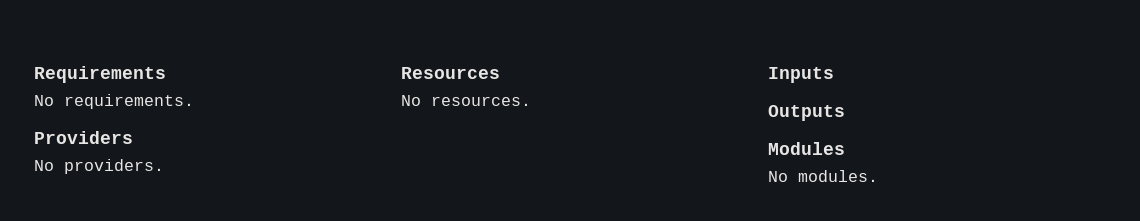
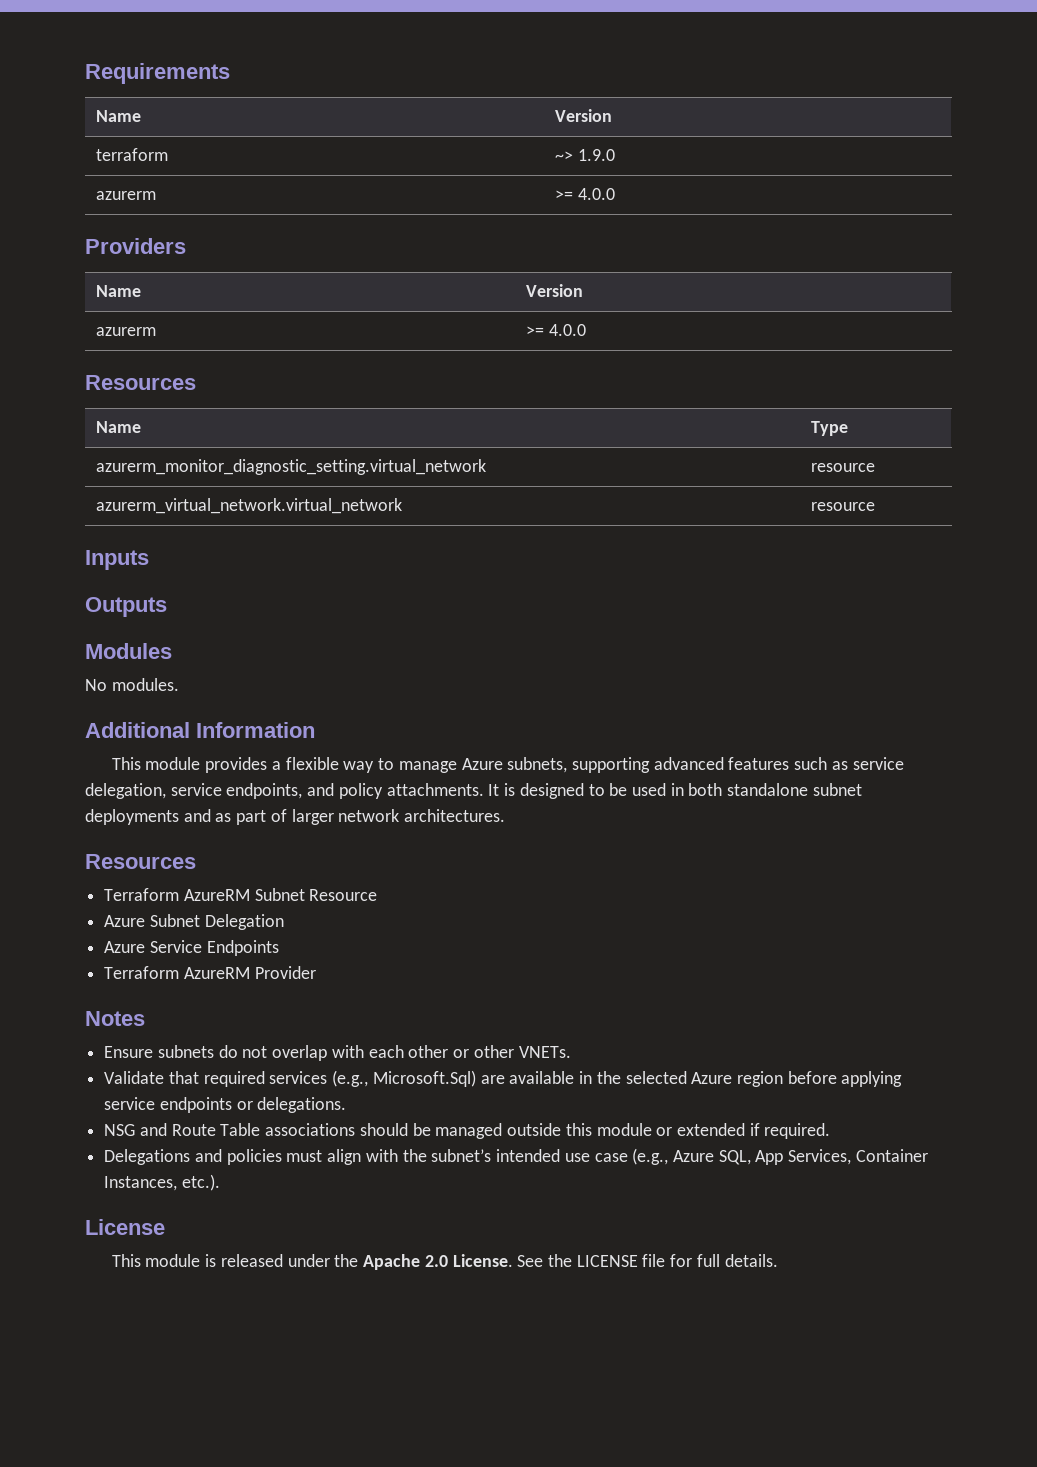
[34,94,194,109] [34,131,133,144] [34,159,164,174] [401,67,500,79] [401,95,531,106] // No requirements. // Providers // No providers. // Resources // No resources. -> [95,110,141,122] [554,109,612,122] [95,148,168,161] [554,149,615,161] [95,191,156,200] [554,188,615,200] [85,238,186,254] [95,285,141,297] [525,284,583,297] [95,327,156,336] [525,324,586,336] [85,375,196,390] [95,421,141,433] [810,421,848,436] [95,459,486,475] [810,463,875,472] [95,498,402,514] [810,502,875,511] // Name | Version // terraform | ~> 1.9.0 // azurerm | >= 4.0.0 // Providers // Name | Version // azurerm | >= 4.0.0 // Resources // Name | Type // azurerm_monitor_diagnostic_setting.virtual_network | resource // azurerm_virtual_network.virtual_network | resource
(878, 176) none -> [85,722,315,738] [111,757,904,773] [85,783,862,799] [85,809,506,825] [85,854,196,869] [104,888,378,901] [104,914,284,930] [104,940,279,956] [104,966,316,979] [85,1011,145,1026] [104,1045,571,1061] [104,1070,903,1087] [104,1097,347,1113] [104,1123,831,1139] [104,1148,928,1165] [104,1174,220,1191] [85,1219,165,1235] [111,1254,778,1270] // Additional Information // This module provides a flexible way to manage Azure subnets, supporting advanced features such as service delegation, service endpoints, and policy attachments. It is designed to be used in both standalone subnet deployments and as part of larger network architectures. // Resources // Terraform AzureRM Subnet Resource // Azure Subnet Delegation // Azure Service Endpoints // Terraform AzureRM Provider // Notes // Ensure subnets do not overlap with each other or other VNETs. // Validate that required services (e.g., Microsoft.Sql) are available in the selected Azure region before applying service endpoints or delegations. // NSG and Route Table associations should be managed outside this module or extended if required. // Delegations and policies must align with the subnet’s intended use case (e.g., Azure SQL, App Services, Container Instances, etc.). // License // This module is released under the Apache 2.0 License. See the LICENSE file for full details.

